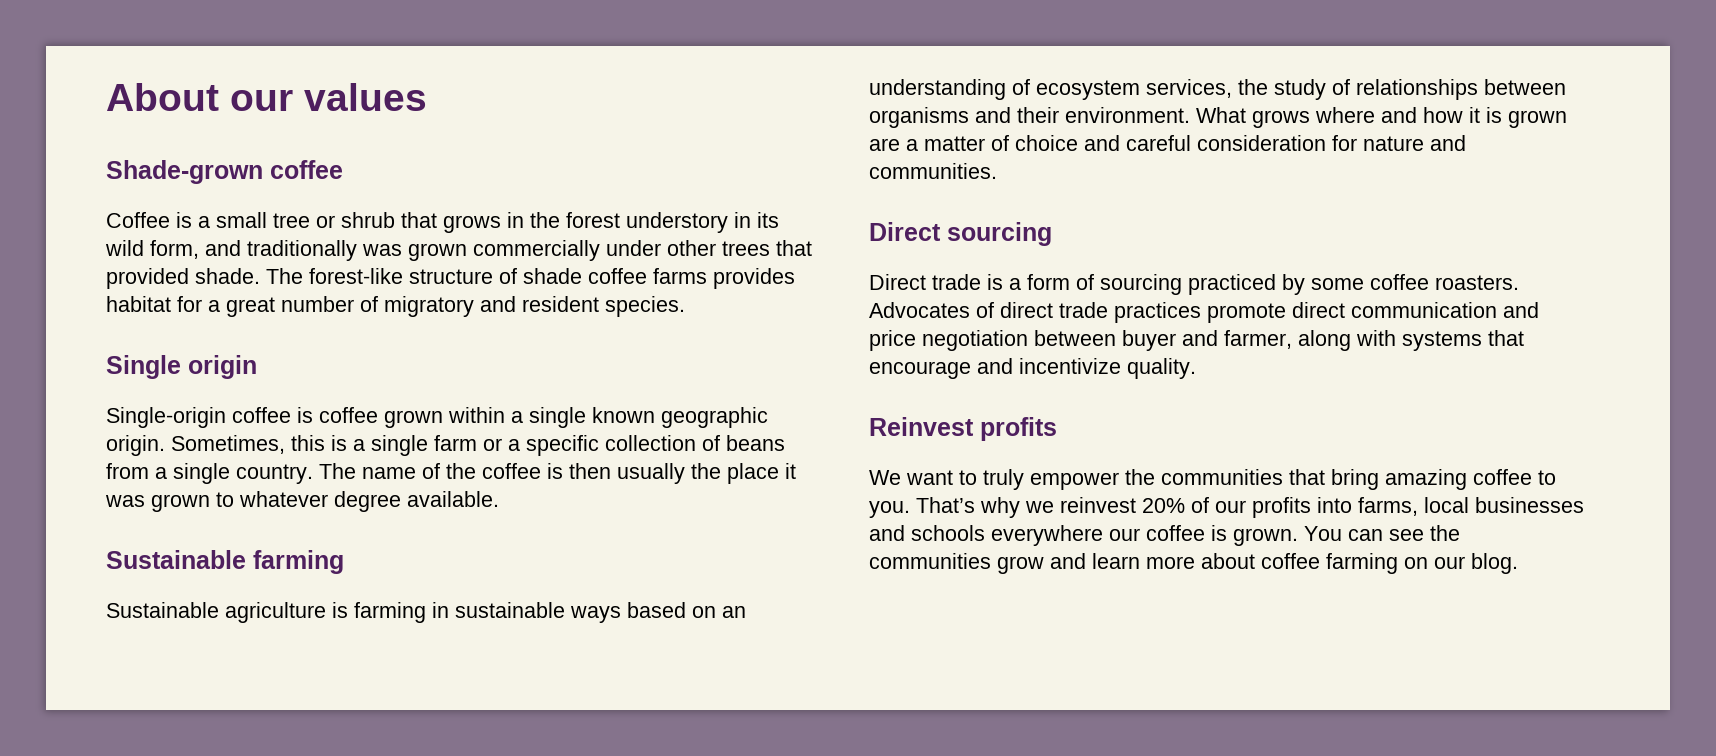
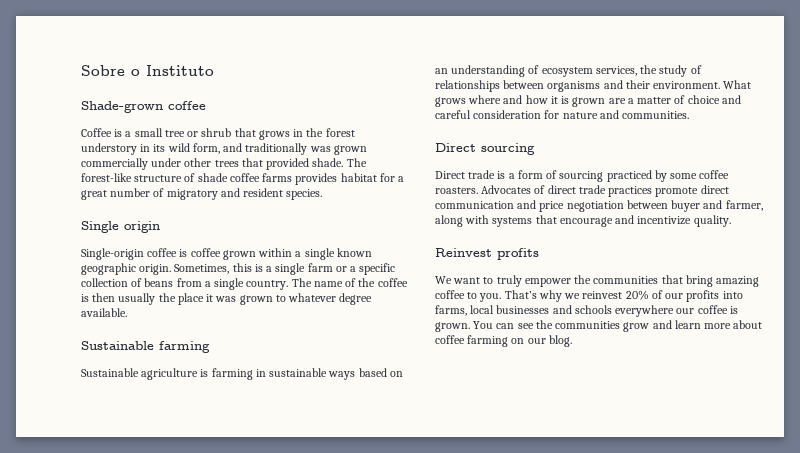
[106,83,427,111] About our values -> [81,65,214,76] Sobre o Instituto

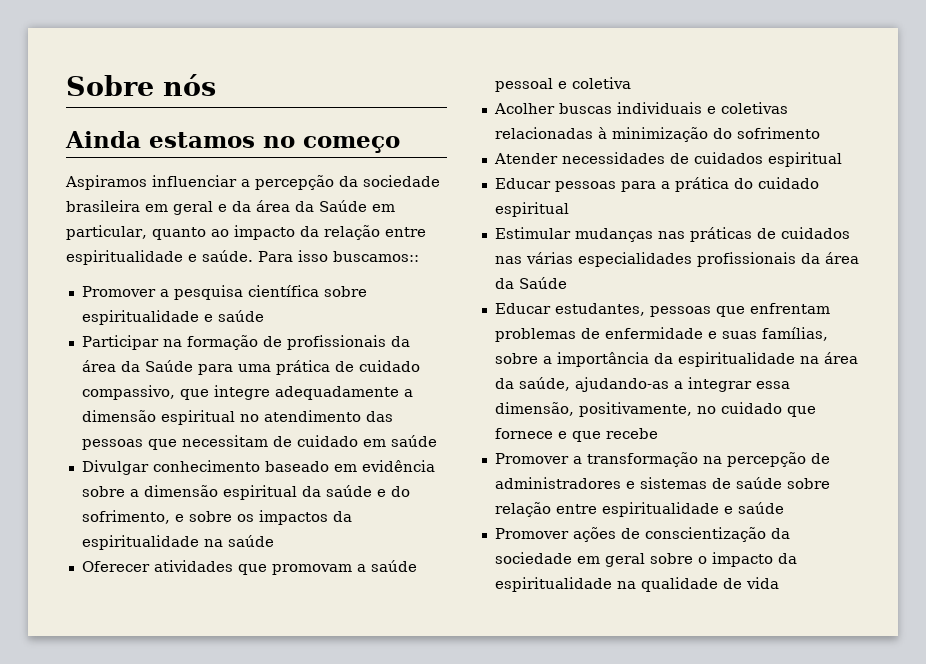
[131,65,214,76] [81,101,206,113] [81,128,355,140] [81,143,367,155] [81,158,367,170] [81,173,405,185] [81,188,323,200] [81,221,160,233] [81,248,372,260] [81,263,396,275] [81,278,408,290] [81,293,373,305] [81,308,127,317] [81,341,210,353] [81,368,403,380] [435,65,702,77] [435,80,752,92] [435,95,741,107] [435,110,690,119] [435,143,535,155] [435,170,730,182] [435,185,729,197] [435,200,763,212] [435,215,731,227] [435,248,539,260] [435,275,760,287] [435,290,743,302] [435,305,738,317] [435,320,763,332] [435,335,572,347] o Instituto // Shade-grown coffee // Coffee is a small tree or shrub that grows in the forest understory in its wild form, and traditionally was grown commercially under other trees that provided shade. The forest-like structure of shade coffee farms provides habitat for a great number of migratory and resident species. // Single origin // Single-origin coffee is coffee grown within a single known geographic origin. Sometimes, this is a single farm or a specific collection of beans from a single country. The name of the coffee is then usually the place it was grown to whatever degree available. // Sustainable farming // Sustainable agriculture is farming in sustainable ways based on an understanding of ecosystem services, the study of relationships between organisms and their environment. What grows where and how it is grown are a matter of choice and careful consideration for nature and communities. // Direct sourcing // Direct trade is a form of sourcing practiced by some coffee roasters. Advocates of direct trade practices promote direct communication and price negotiation between buyer and farmer, along with systems that encourage and incentivize quality. // Reinvest profits // We want to truly empower the communities that bring amazing coffee to you. That’s why we reinvest 20% of our profits into farms, local businesses and schools everywhere our coffee is grown. You can see the communities grow and learn more about coffee farming on our blog. -> [163,74,216,96] [65,131,400,153] [65,175,440,190] [66,200,395,215] [66,225,426,240] [66,250,419,265] [81,285,367,300] [81,310,264,325] [81,335,410,350] [81,360,420,375] [81,385,413,400] [81,410,393,425] [81,435,437,450] [81,460,435,475] [81,485,410,500] [81,510,352,525] [81,535,274,550] [81,560,417,575] [494,77,631,92] [493,102,788,114] [494,127,820,142] [493,152,842,167] [494,177,819,192] [494,202,569,217] [494,227,850,242] [494,252,859,267] [494,277,567,289] [494,303,830,317] [494,327,828,342] [494,352,858,367] [494,377,790,392] [494,402,816,417] [494,428,658,442] [494,452,830,467] [494,477,830,489] [494,502,784,517] [494,527,790,542] [494,552,797,567] [494,577,779,592] nós // Ainda estamos no começo // Aspiramos influenciar a percepção da sociedade brasileira em geral e da área da Saúde em particular, quanto ao impacto da relação entre espiritualidade e saúde. Para isso buscamos:: // Promover a pesquisa científica sobre espiritualidade e saúde // Participar na formação de profissionais da área da Saúde para uma prática de cuidado compassivo, que integre adequadamente a dimensão espiritual no atendimento das pessoas que necessitam de cuidado em saúde // Divulgar conhecimento baseado em evidência sobre a dimensão espiritual da saúde e do sofrimento, e sobre os impactos da espiritualidade na saúde // Oferecer atividades que promovam a saúde pessoal e coletiva // Acolher buscas individuais e coletivas relacionadas à minimização do sofrimento // Atender necessidades de cuidados espiritual // Educar pessoas para a prática do cuidado espiritual // Estimular mudanças nas práticas de cuidados nas várias especialidades profissionais da área da Saúde // Educar estudantes, pessoas que enfrentam problemas de enfermidade e suas famílias, sobre a importância da espiritualidade na área da saúde, ajudando-as a integrar essa dimensão, positivamente, no cuidado que fornece e que recebe // Promover a transformação na percepção de administradores e sistemas de saúde sobre relação entre espiritualidade e saúde // Promover ações de conscientização da sociedade em geral sobre o impacto da espiritualidade na qualidade de vida

